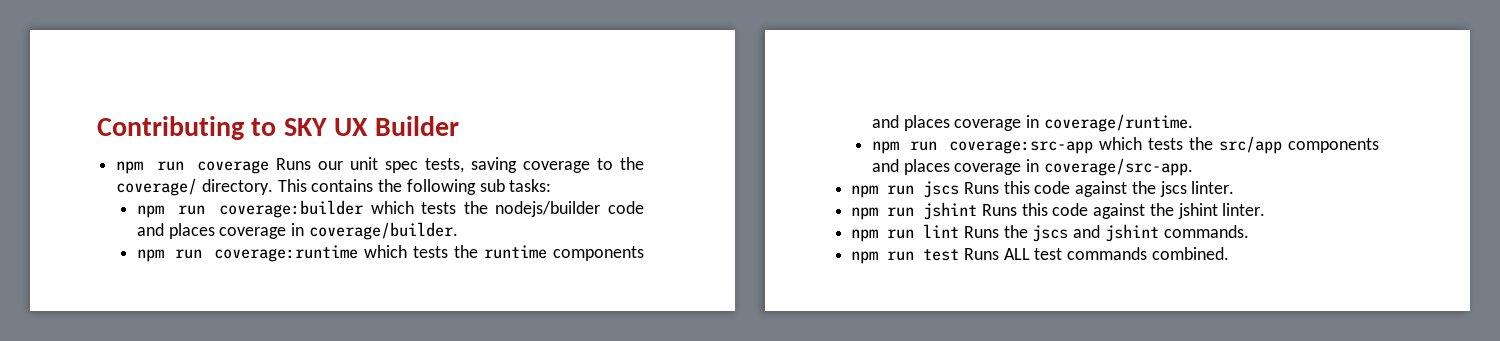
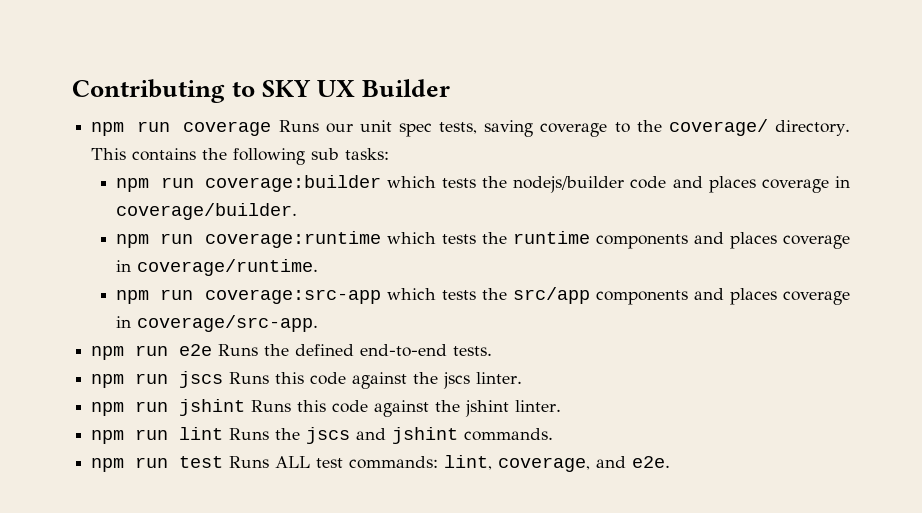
(1193, 167) none -> [91,344,493,360] // npm run e2e Runs the defined end-to-end tests.
[1067,247,1229,260] commands combined. -> [349,455,671,472] commands: lint, coverage, and e2e.

